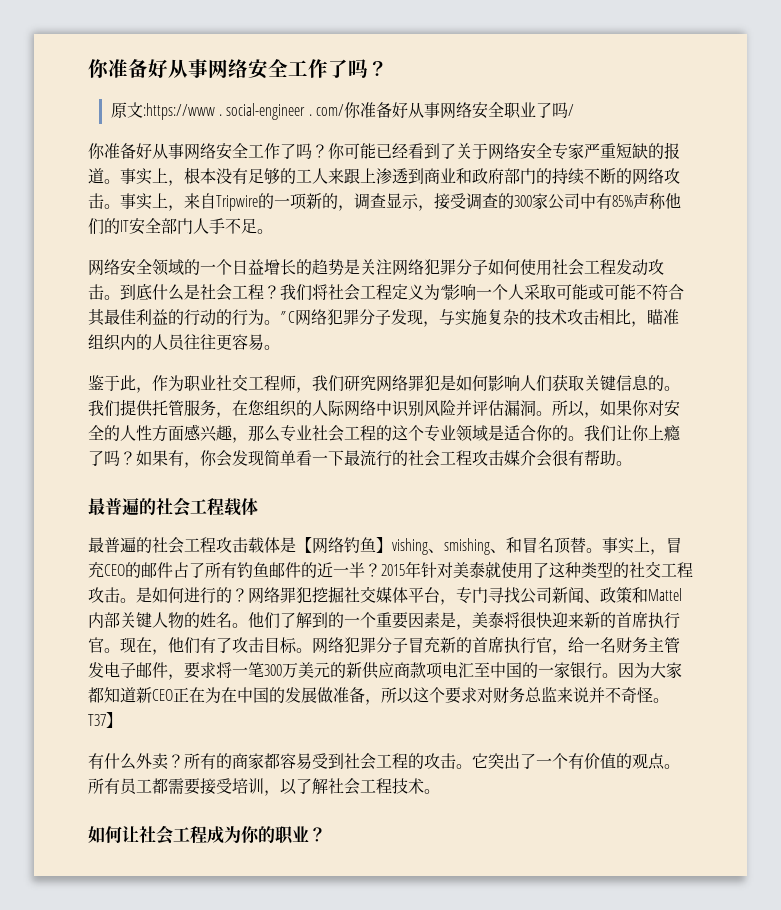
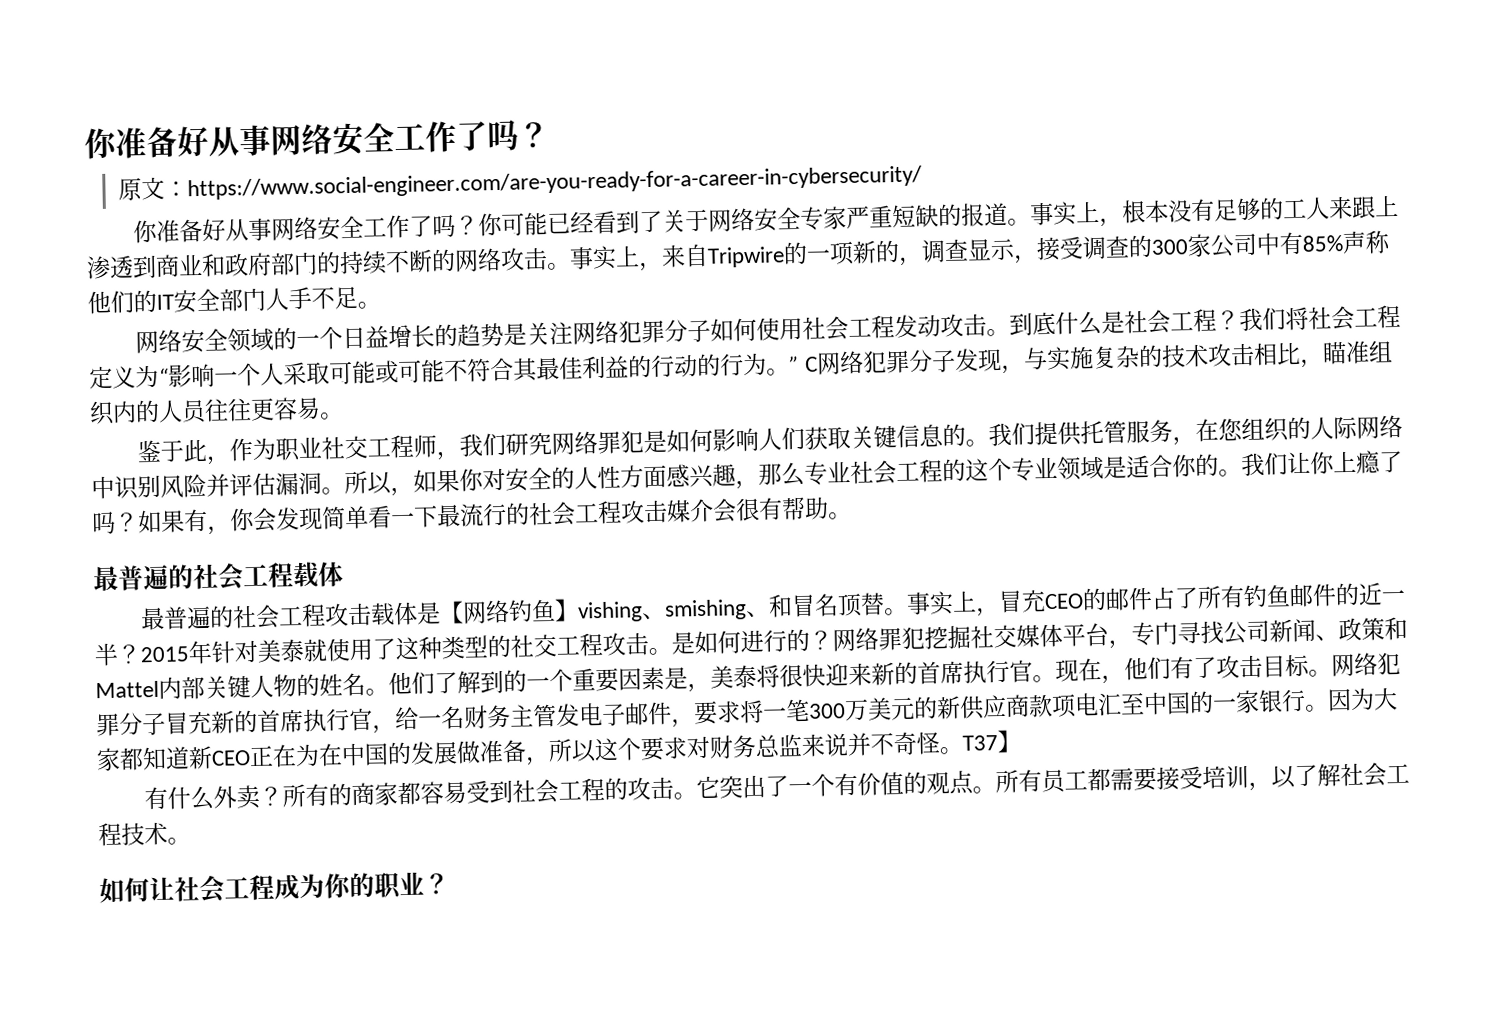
[142,102,574,120] :https://www . social-engineer . com/你准备好从事网络安全职业了吗/ -> [163,165,922,201] ：https://www.social-engineer.com/are-you-ready-for-a-career-in-cybersecurity/

